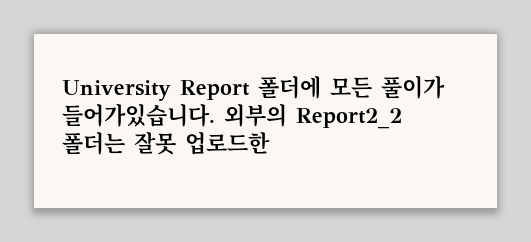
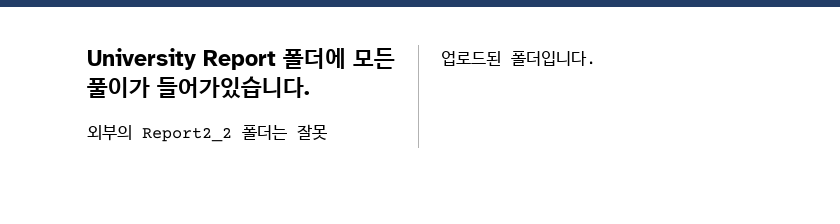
(215, 115) none -> (310, 87) //
[185,131,270,155] 업로드한 -> [441,51,596,66] 업로드된 폴더입니다.

